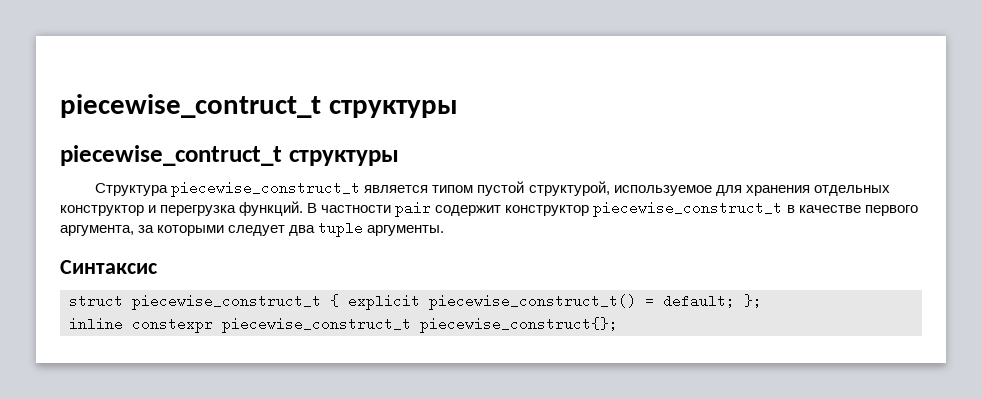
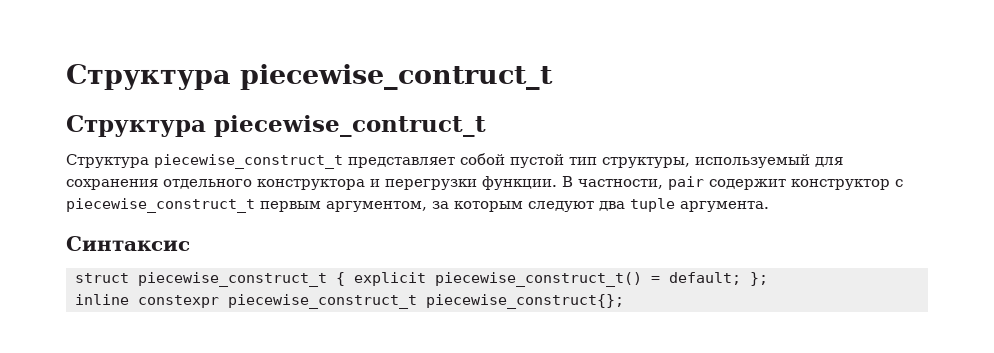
[60,94,458,118] [60,145,399,166] piecewise_contruct_t структуры // piecewise_contruct_t структуры -> [66,64,553,90] [66,115,486,137] Структура piecewise_contruct_t // Структура piecewise_contruct_t
[364,181,890,196] [60,201,918,217] [60,225,286,236] является типом пустой структурой, используемое для хранения отдельных конструктор и перегрузка функций. В частности pair содержит конструктор piecewise_construct_t в качестве первого аргумента, за которыми следует -> [348,153,843,168] [66,176,903,190] [66,198,594,213] представляет собой пустой тип структуры, используемый для сохранения отдельного конструктора и перегрузки функции. В частности, pair содержит конструктор с piecewise_construct_t первым аргументом, за которым следуют
[367,225,445,236] аргументы. -> [680,201,769,212] аргумента.

